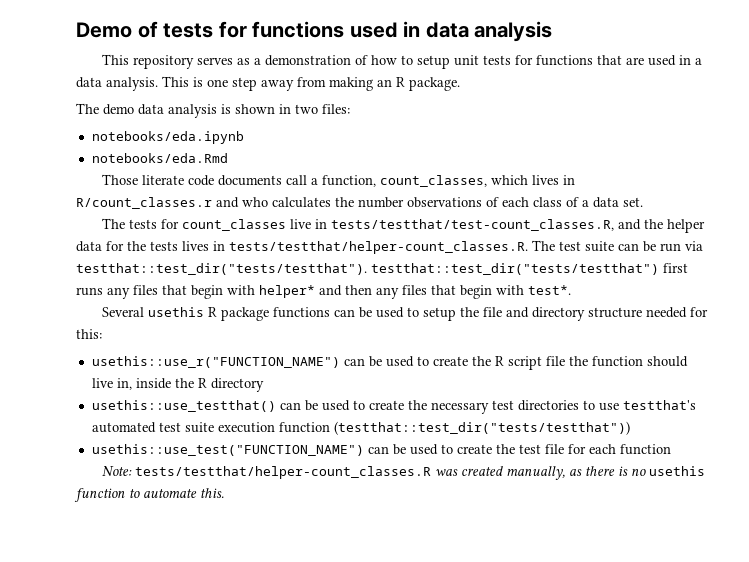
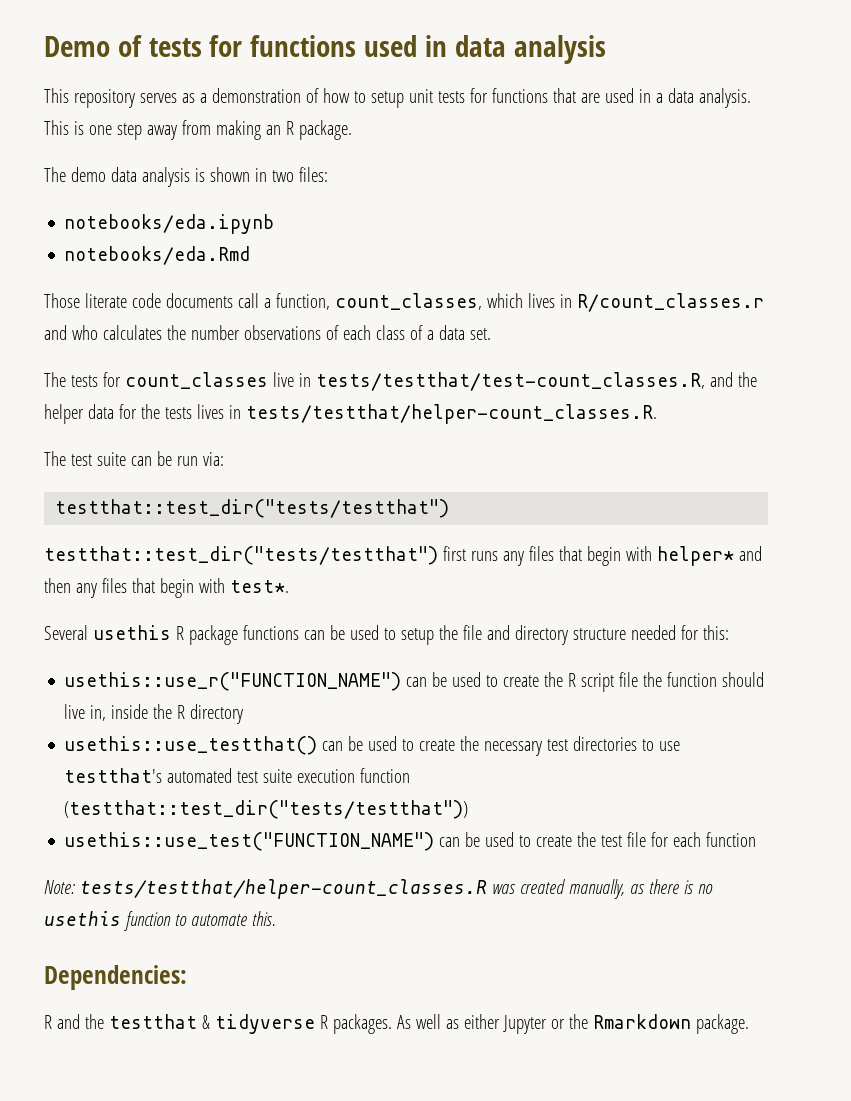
(528, 247) none -> (657, 414) //
[685,241,703,251] [76,263,367,275] via testthat::test_dir("tests/testthat"). -> [202,452,224,466] [55,499,450,518] via: // testthat::test_dir("tests/testthat") //
(224, 493) none -> [44,965,187,990] [44,1014,749,1034] // Dependencies: // R and the testthat & tidyverse R packages. As well as either Jupyter or the Rmarkdown package.

